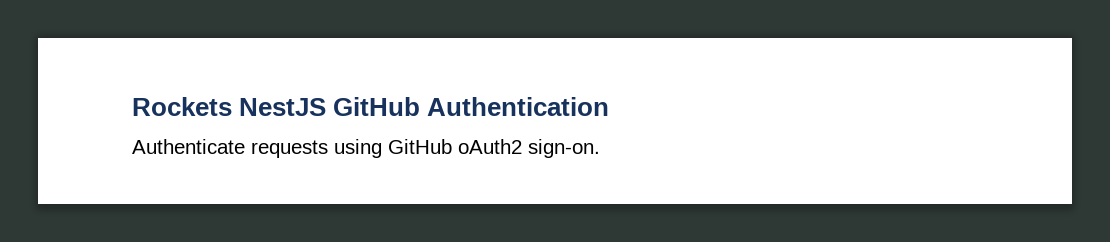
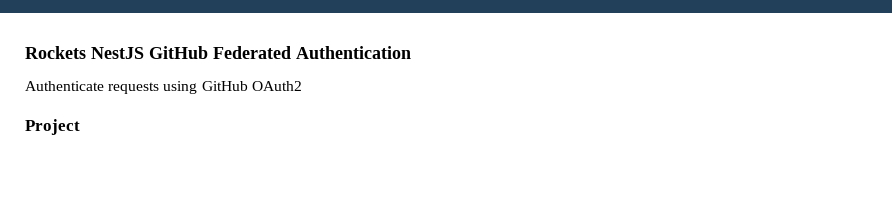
(421, 106) none -> [213,46,291,59] Federated
[458,139,600,158] oAuth2 sign-on. -> [251,81,302,91] [25,119,80,135] OAuth2 // Project

